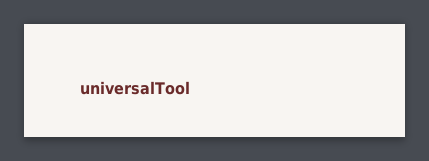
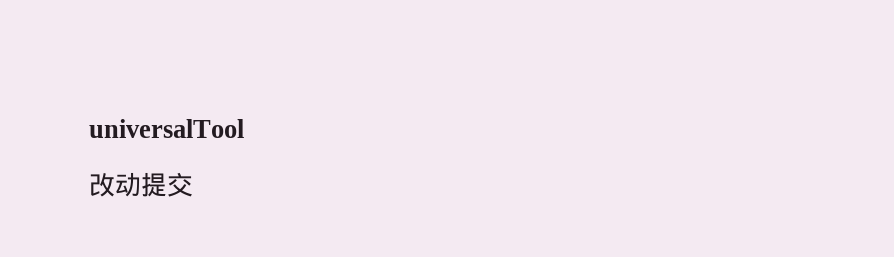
(190, 88) none -> [89,172,193,197] // 改动提交

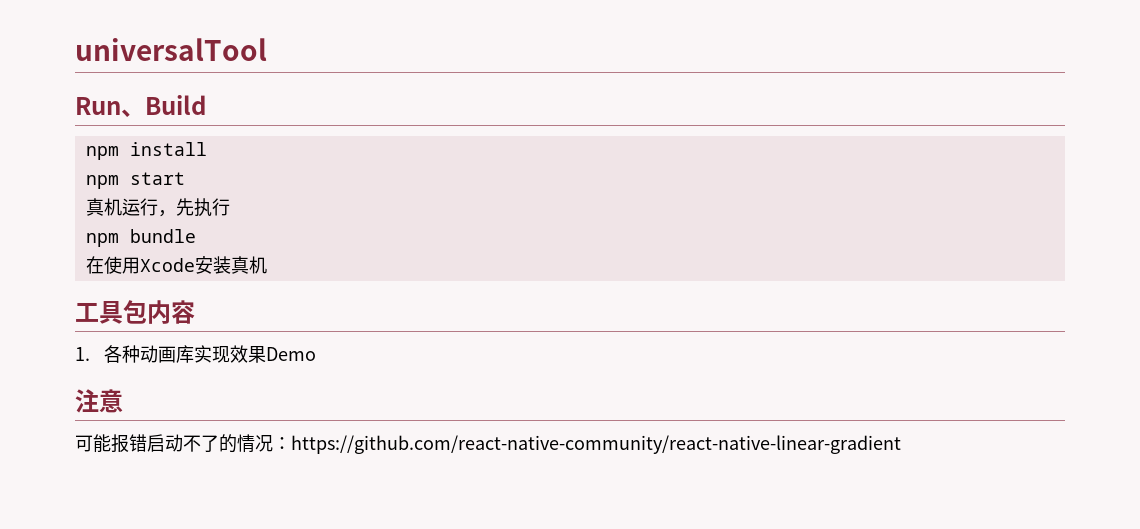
[89,172,193,197] 改动提交 -> [75,95,206,117] [85,142,207,160] [85,172,185,189] [85,198,230,217] [85,229,196,247] [85,256,267,274] [75,300,195,324] [75,345,316,363] [75,389,123,413] [75,434,901,454] Run、Build // npm install // npm start // 真机运行，先执行 // npm bundle // 在使用Xcode安装真机 // 工具包内容 // 1.各种动画库实现效果Demo // 注意 // 可能报错启动不了的情况：https://github.com/react-native-community/react-native-linear-gradient

